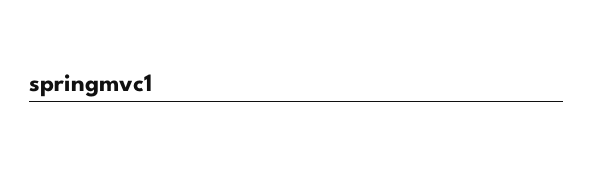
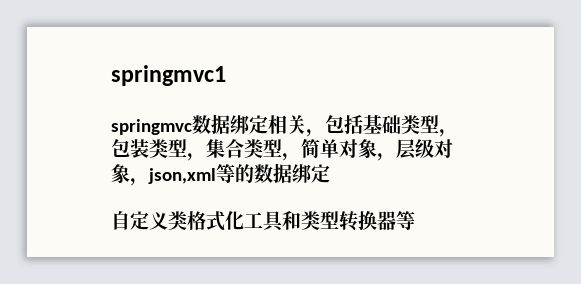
(152, 85) none -> [111,114,458,137] [111,139,453,161] [111,163,330,186] [111,210,415,232] // springmvc数据绑定相关，包括基础类型，包装类型，集合类型，简单对象，层级对象，json,xml等的数据绑定 // 自定义类格式化工具和类型转换器等

